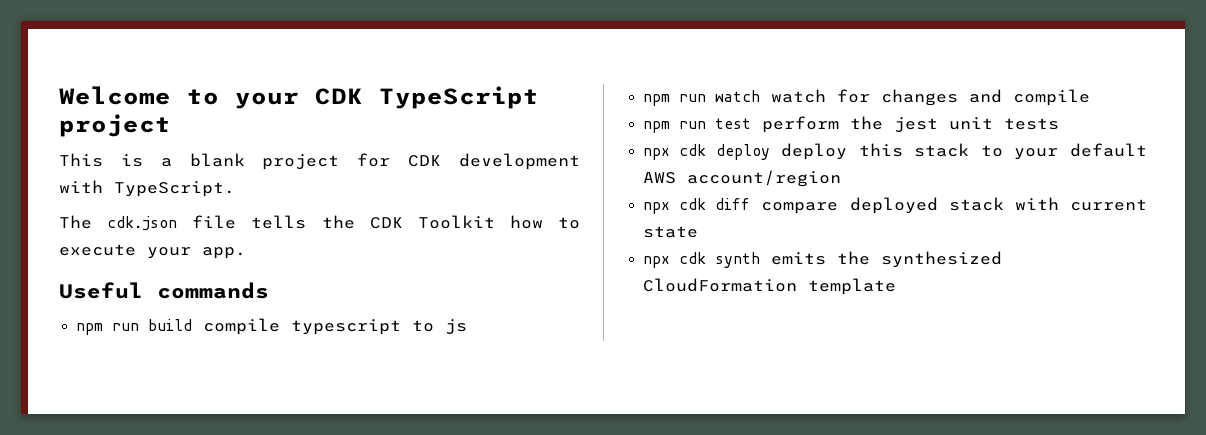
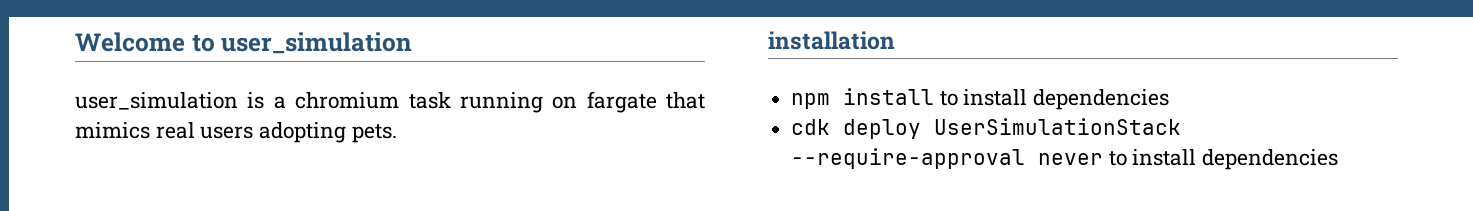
[235,86,539,109] [59,114,171,137] [59,153,580,170] [59,180,235,197] [59,215,580,231] [59,244,246,259] [59,282,269,299] [76,318,468,335] [643,89,1091,106] [643,116,1060,133] [643,143,1147,160] [643,170,842,187] [643,197,1147,214] [643,226,699,238] [643,251,1003,268] [643,278,897,295] your CDK TypeScript project // This is a blank project for CDK development with TypeScript. // The cdk.json file tells the CDK Toolkit how to execute your app. // Useful commands // npm run build compile typescript to js // npm run watch watch for changes and compile // npm run test perform the jest unit tests // npx cdk deploy deploy this stack to your default AWS account/region // npx cdk diff compare deployed stack with current state // npx cdk synth emits the synthesized CloudFormation template -> [221,32,413,54] [75,91,705,113] [75,122,397,143] [768,31,895,50] [791,88,1170,110] [791,118,1182,139] [791,148,1339,170] user_simulation // user_simulation is a chromium task running on fargate that mimics real users adopting pets. // installation // npm install to install dependencies // cdk deploy UserSimulationStack --require-approval never to install dependencies

